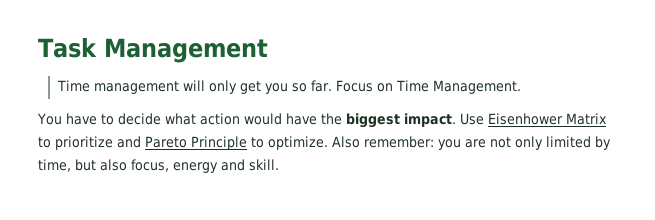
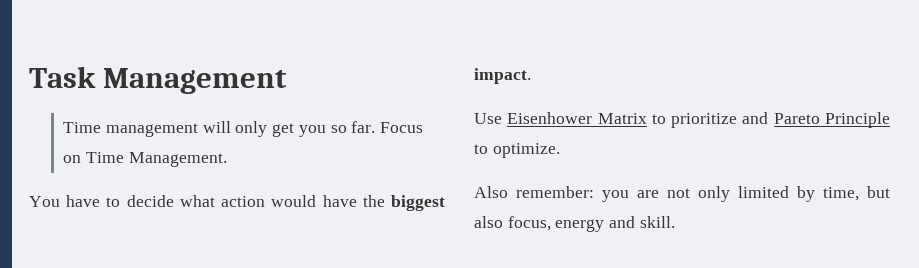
(456, 120) none -> (531, 76) //
(328, 143) none -> (560, 150) //

